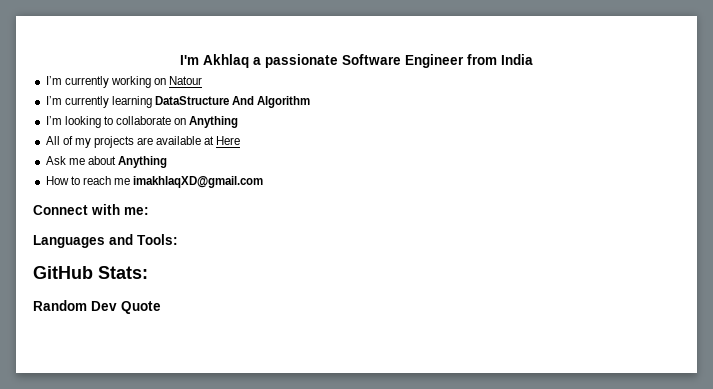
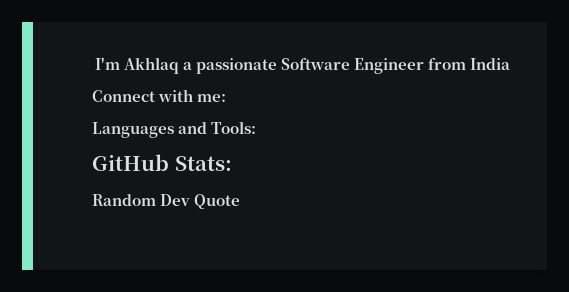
[45,76,203,88] [45,96,311,108] [45,116,239,128] [45,136,241,148] [45,156,167,168] [45,176,264,188] // I’m currently working on Natour // I’m currently learning DataStructure And Algorithm // I’m looking to collaborate on Anything // All of my projects are available at Here // Ask me about Anything // How to reach me imakhlaqXD@gmail.com -> (511, 64) none

